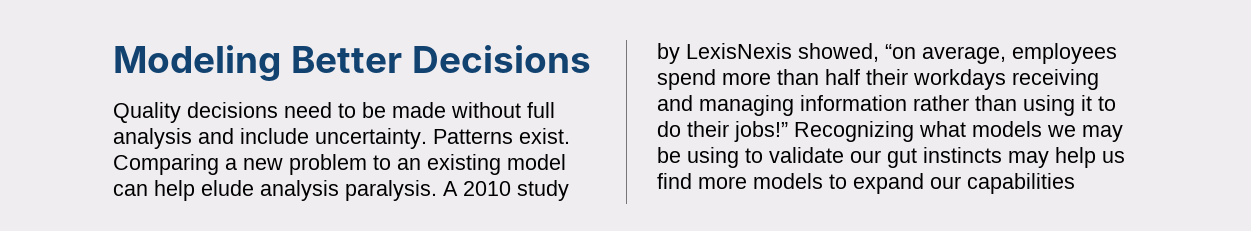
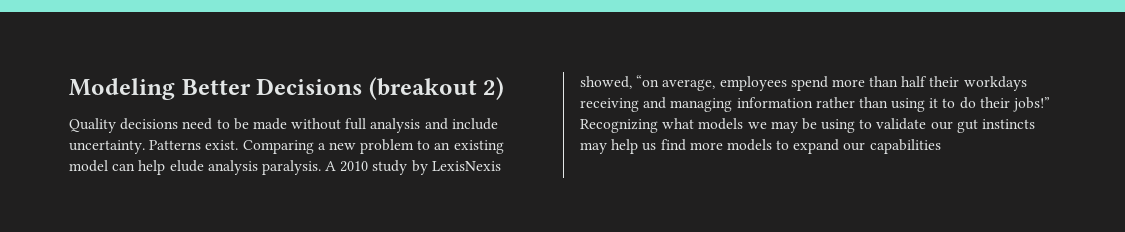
(591, 59) none -> [368,77,505,100] (breakout 2)

